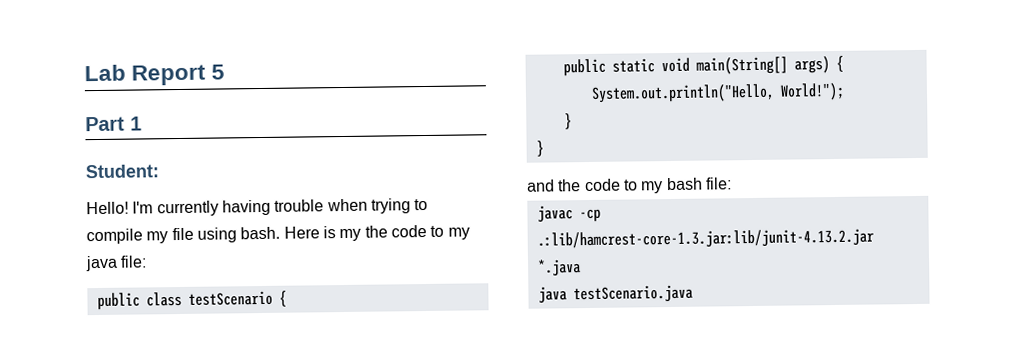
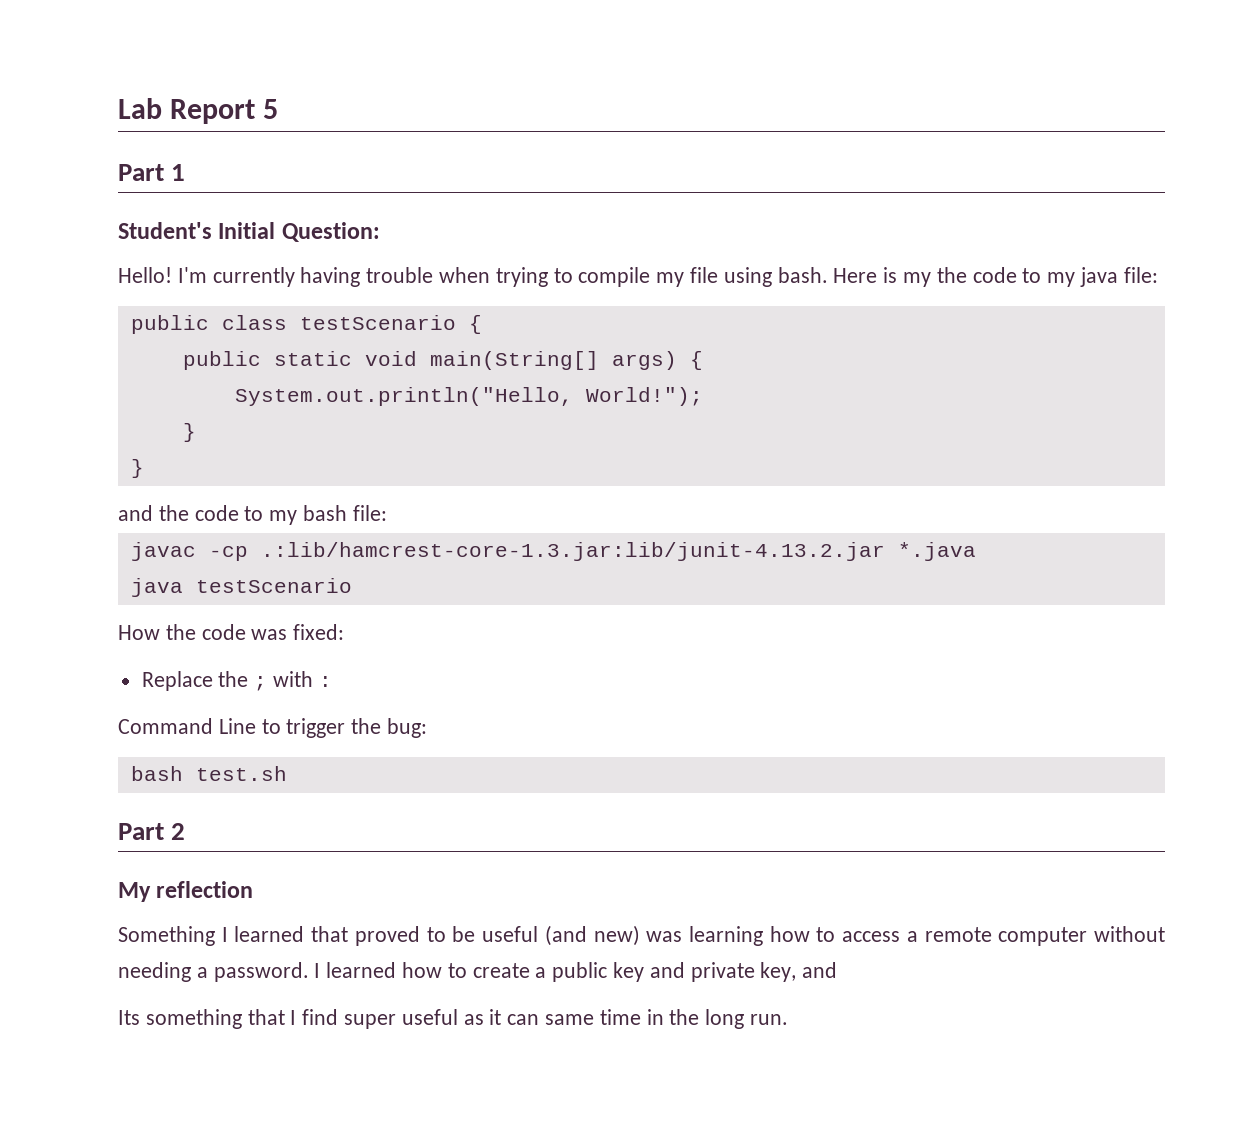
[85,164,159,179] Student: -> [118,222,380,242] Student's Initial Question:
[572,284,693,304] testScenario.java -> [195,578,352,593] [118,624,345,640] [141,671,332,691] [118,718,428,738] [130,766,287,781] [118,823,186,840] [118,881,254,902] [118,925,1165,946] [118,962,838,982] [118,1009,789,1029] testScenario // How the code was fixed: // Replace the ; with : // Command Line to trigger the bug: // bash test.sh // Part 2 // My reflection // Something I learned that proved to be useful (and new) was learning how to access a remote computer without needing a password. I learned how to create a public key and private key, and // Its something that I find super useful as it can same time in the long run.

